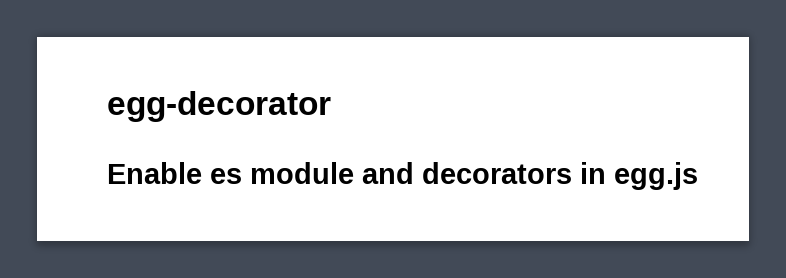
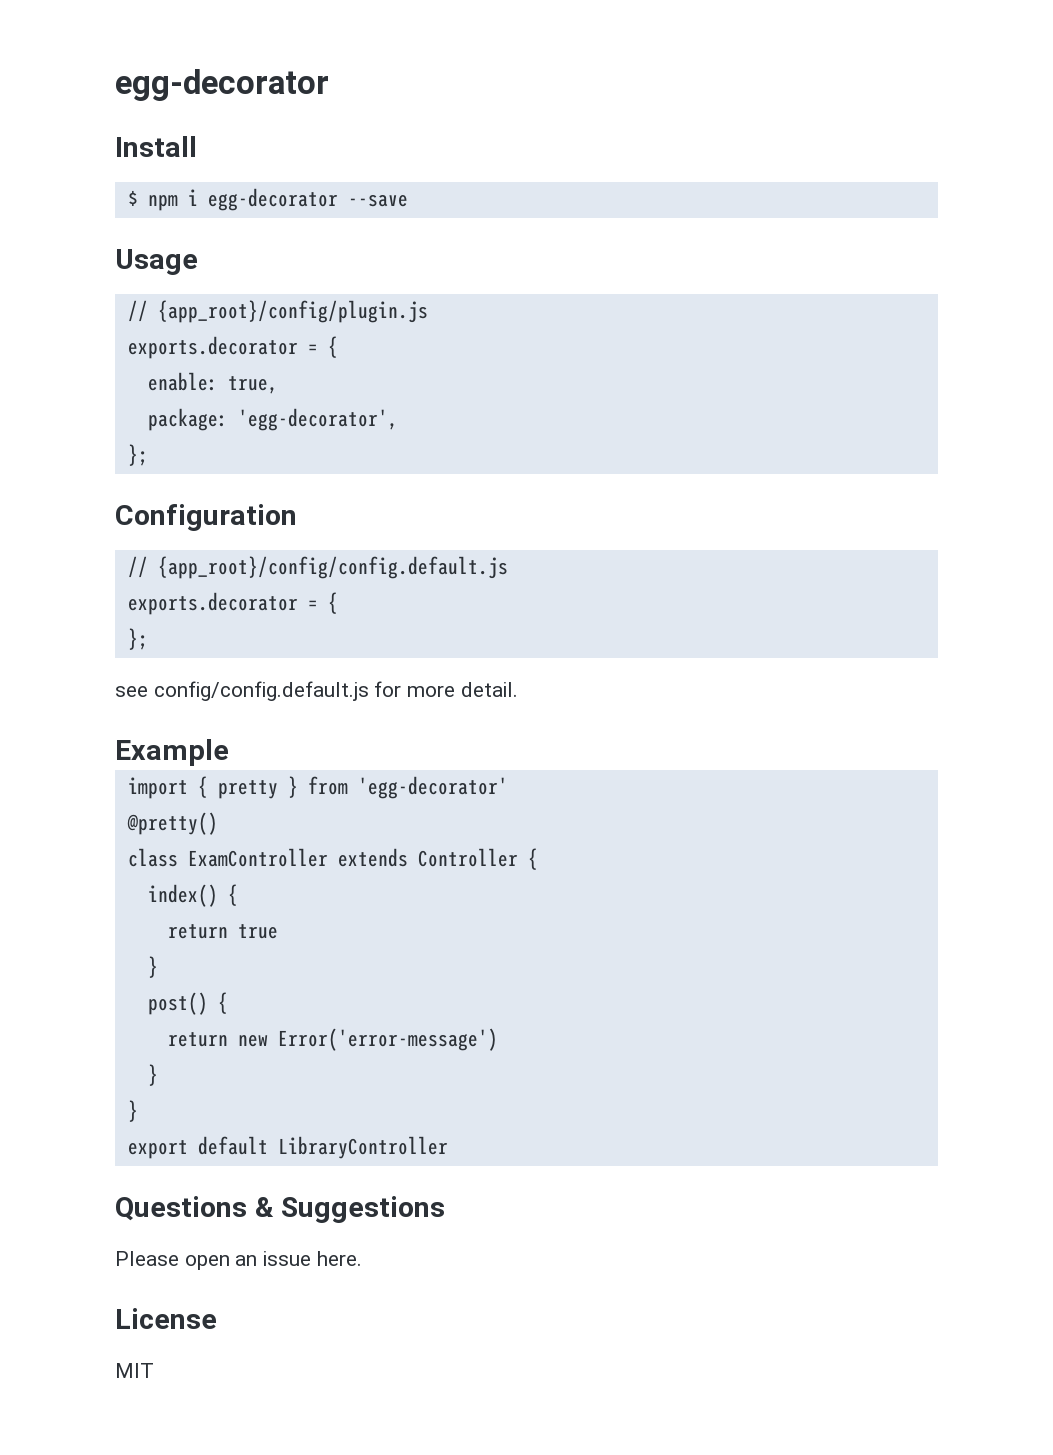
[107,162,698,190] Enable es module and decorators in egg.js -> [115,136,197,157] [127,188,408,211] [115,249,198,275] [127,300,428,323] [127,336,338,359] [147,372,278,394] [147,408,398,431] [127,444,148,466] [115,504,297,531] [127,556,508,579] [127,592,338,615] [127,628,148,650] [115,681,518,701] [115,739,229,766] [127,776,508,799] [126,812,218,835] [127,848,538,870] [147,884,238,907] [167,924,278,939] [147,956,158,978] [147,992,228,1015] [167,1028,498,1051] [147,1064,158,1086] [127,1100,138,1122] [127,1136,448,1159] [115,1196,446,1223] [115,1251,362,1270] [115,1308,217,1329] [115,1363,154,1378] Install // $ npm i egg-decorator --save // Usage // // {app_root}/config/plugin.js // exports.decorator = { // enable: true, // package: 'egg-decorator', // }; // Configuration // // {app_root}/config/config.default.js // exports.decorator = { // }; // see config/config.default.js for more detail. // Example // import { pretty } from 'egg-decorator' // @pretty() // class ExamController extends Controller { // index() { // return true // } // post() { // return new Error('error-message') // } // } // export default LibraryController // Questions & Suggestions // Please open an issue here. // License // MIT

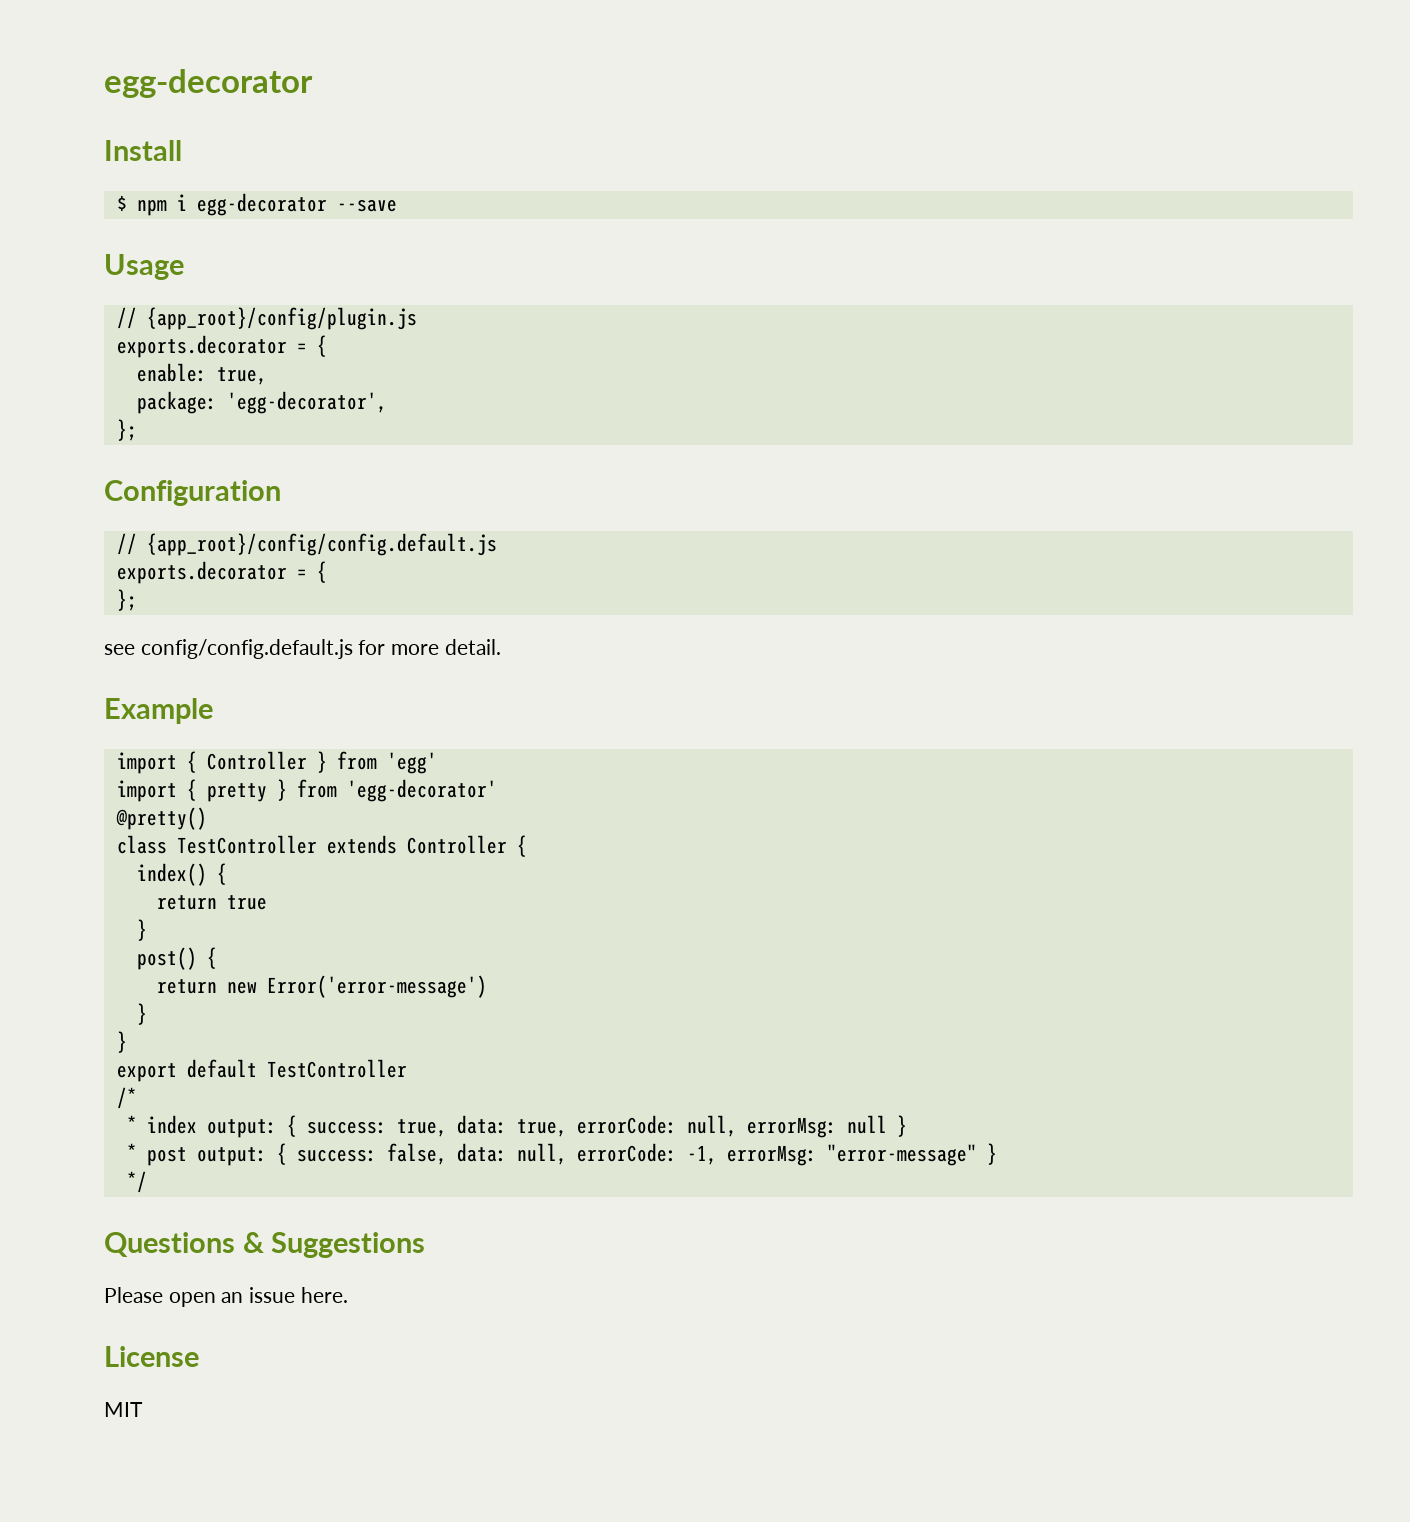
(229, 752) none -> [116,751,437,774] // import { Controller } from 'egg'
[187,848,328,867] ExamController -> [176,835,317,854] TestController
[277,1136,448,1159] LibraryController -> [266,1059,407,1078] [116,1087,137,1109] [126,1115,907,1138] [126,1143,997,1166] [126,1171,147,1193] TestController // /* // * index output: { success: true, data: true, errorCode: null, errorMsg: null } // * post output: { success: false, data: null, errorCode: -1, errorMsg: "error-message" } // */

